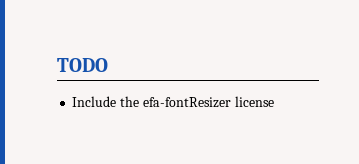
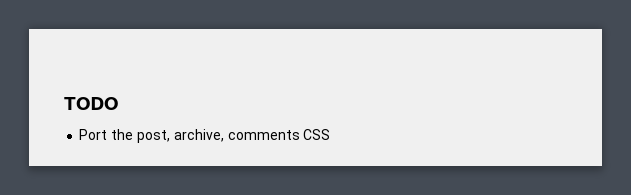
[72,96,274,108] Include the efa-fontResizer license -> [79,129,331,143] Port the post, archive, comments CSS

